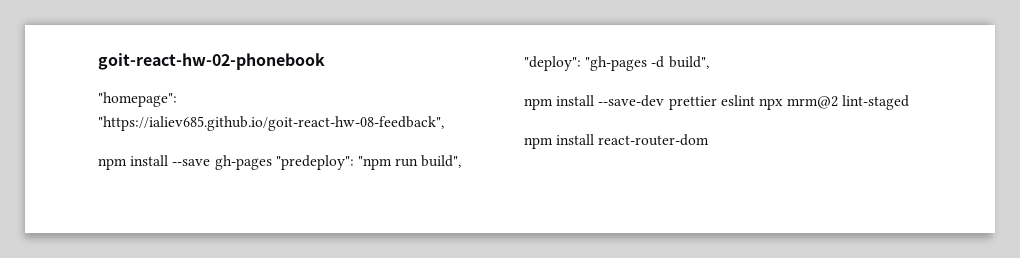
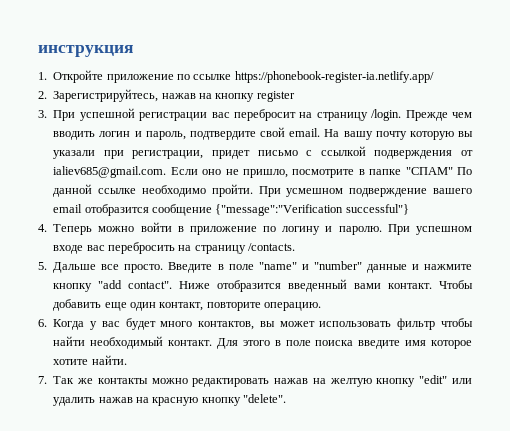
[98,53,325,70] [98,92,177,107] [98,116,444,131] [98,155,462,170] [524,56,709,71] [524,95,910,110] [524,134,710,149] goit-react-hw-02-phonebook // "homepage": "https://ialiev685.github.io/goit-react-hw-08-feedback", // npm install --save gh-pages "predeploy": "npm run build", "deploy": "gh-pages -d build", // npm install --save-dev prettier eslint npx mrm@2 lint-staged // npm install react-router-dom -> [38,45,133,57] [38,70,434,83] [38,89,295,102] [38,108,473,121] [53,127,474,140] [53,146,473,159] [53,166,472,178] [53,184,472,197] [53,204,409,216] [38,222,473,235] [53,242,296,254] [38,261,472,273] [53,279,473,292] [53,299,322,311] [38,318,473,330] [53,336,472,349] [53,355,127,365] [38,375,472,387] [53,394,287,406] инструкция // 1. Откройте приложение по ссылке https://phonebook-register-ia.netlify.app/ // 2. Зарегистрируйтесь, нажав на кнопку register // 3. При успешной регистрации вас перебросит на страницу /login. Прежде чем вводить логин и пароль, подтвердите свой email. На вашу почту которую вы указали при регистрации, придет письмо с ссылкой подверждения от ialiev685@gmail.com. Если оно не пришло, посмотрите в папке "СПАМ" По данной ссылке необходимо пройти. При усмешном подверждение вашего email отобразится сообщение {"message":"Verification successful"} // 4. Теперь можно войти в приложение по логину и паролю. При успешном входе вас перебросить на страницу /contacts. // 5. Дальше все просто. Введите в поле "name" и "number" данные и нажмите кнопку "add contact". Ниже отобразится введенный вами контакт. Чтобы добавить еще один контакт, повторите операцию. // 6. Когда у вас будет много контактов, вы может использовать фильтр чтобы найти необходимый контакт. Для этого в поле поиска введите имя которое хотите найти. // 7. Так же контакты можно редактировать нажав на желтую кнопку "edit" или удалить нажав на красную кнопку "delete".

